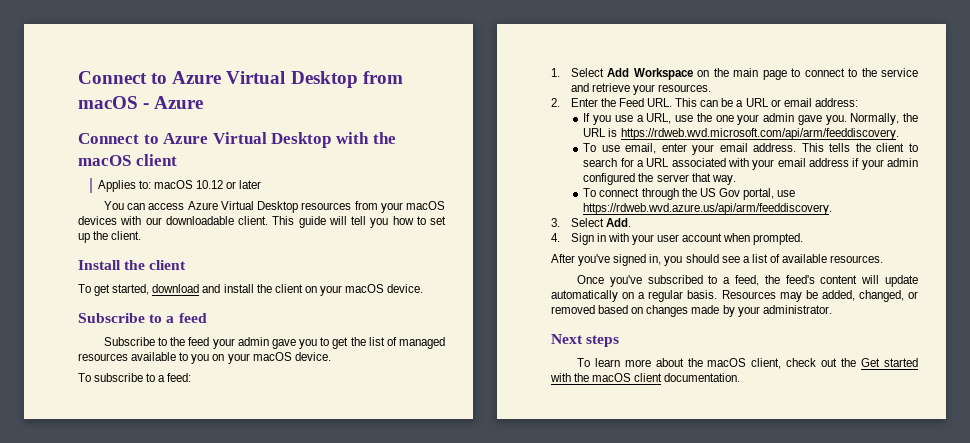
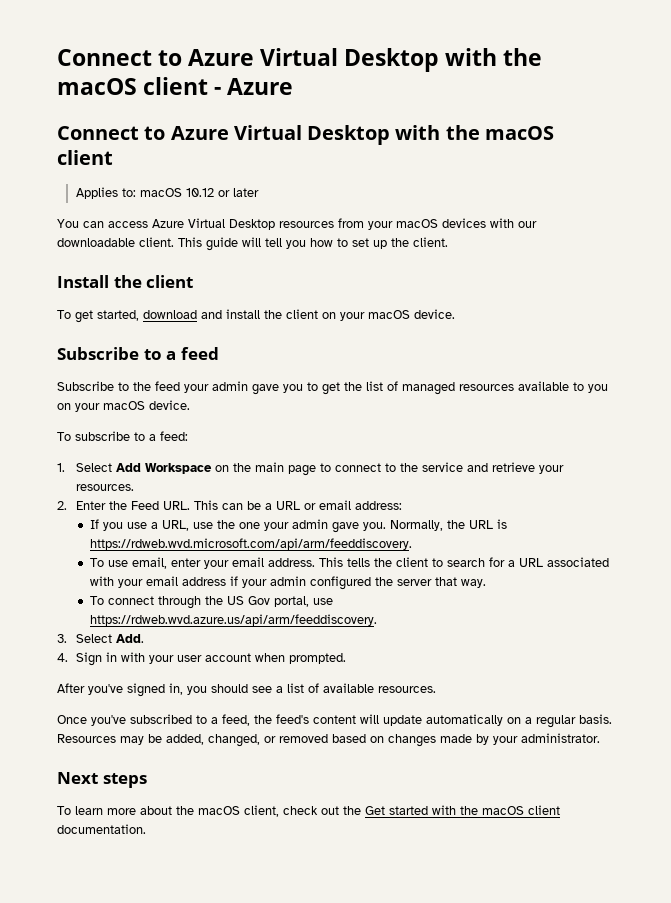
[78,71,403,88] [78,96,138,109] Connect to Azure Virtual Desktop from macOS -> [57,48,543,72] [57,77,209,95] Connect to Azure Virtual Desktop with the macOS client

